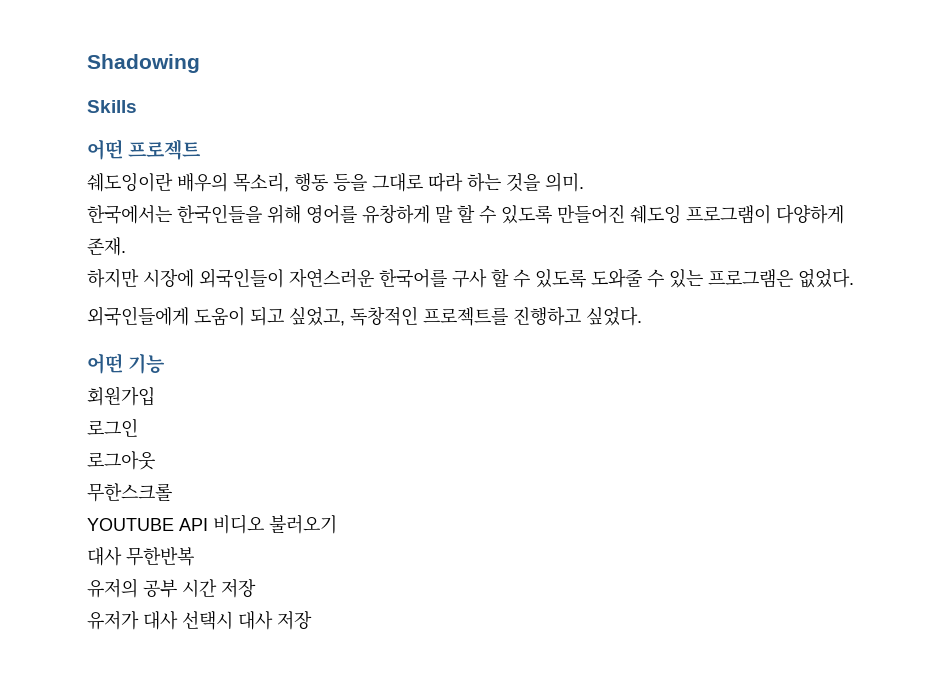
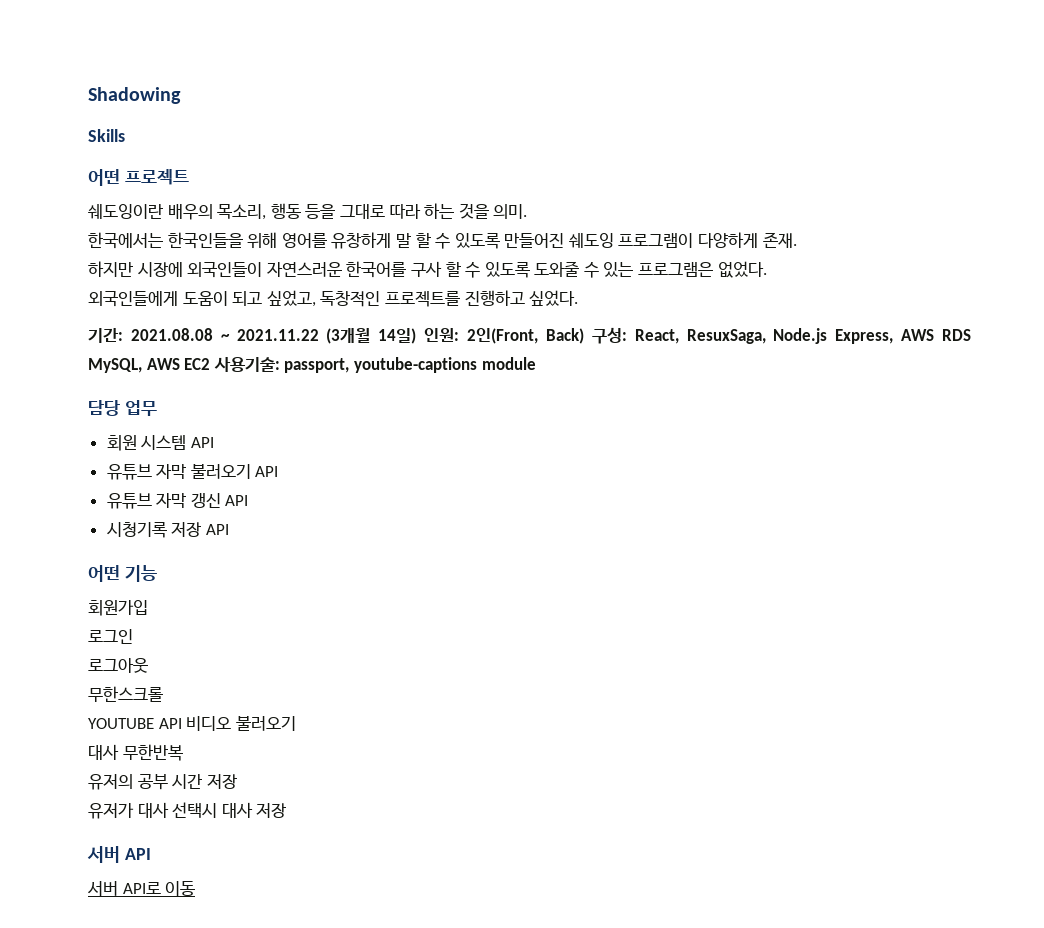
(642, 316) none -> [88,327,972,344] [88,357,536,373] [88,400,157,416] [106,435,214,451] [106,464,279,480] [106,493,249,509] [106,522,229,538] // 기간: 2021.08.08 ~ 2021.11.22 (3개월 14일) 인원: 2인(Front, Back) 구성: React, ResuxSaga, Node.js Express, AWS RDS MySQL, AWS EC2 사용기술: passport, youtube-captions module // 담당 업무 // 회원 시스템 API // 유튜브 자막 불러오기 API // 유튜브 자막 갱신 API // 시청기록 저장 API
(312, 620) none -> [87,846,151,863] [87,881,196,896] // 서버 API // 서버 API로 이동

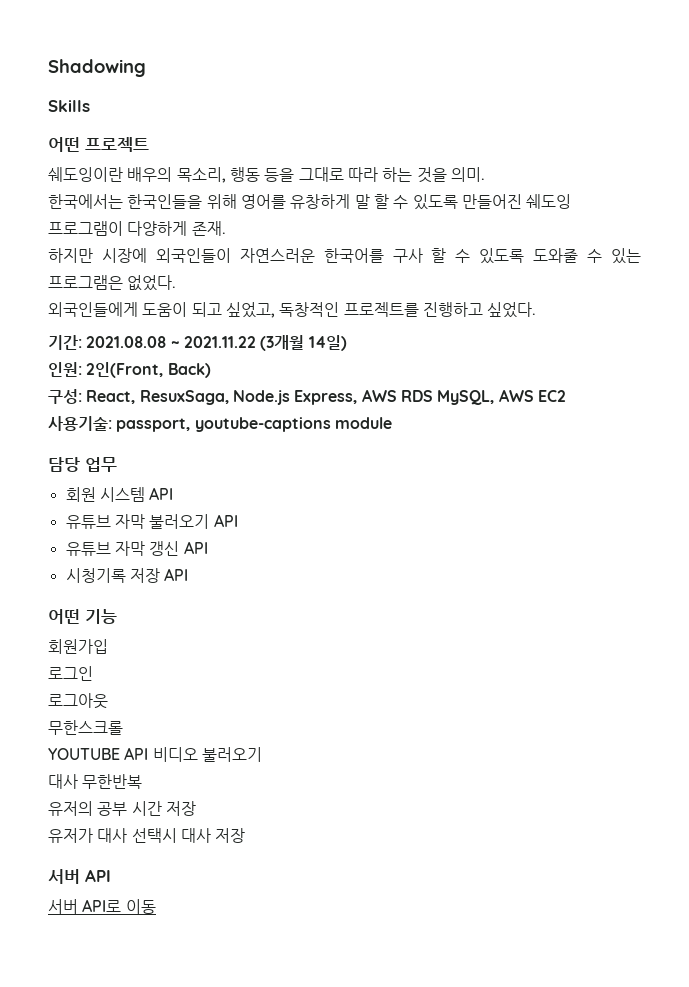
(417, 336) none -> (347, 343) //
(584, 336) none -> (211, 370) //
(211, 364) none -> (566, 396) //

